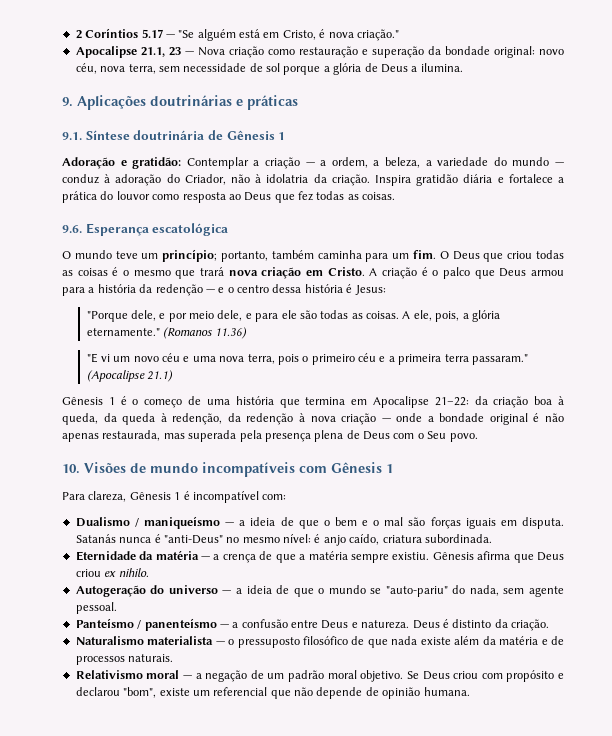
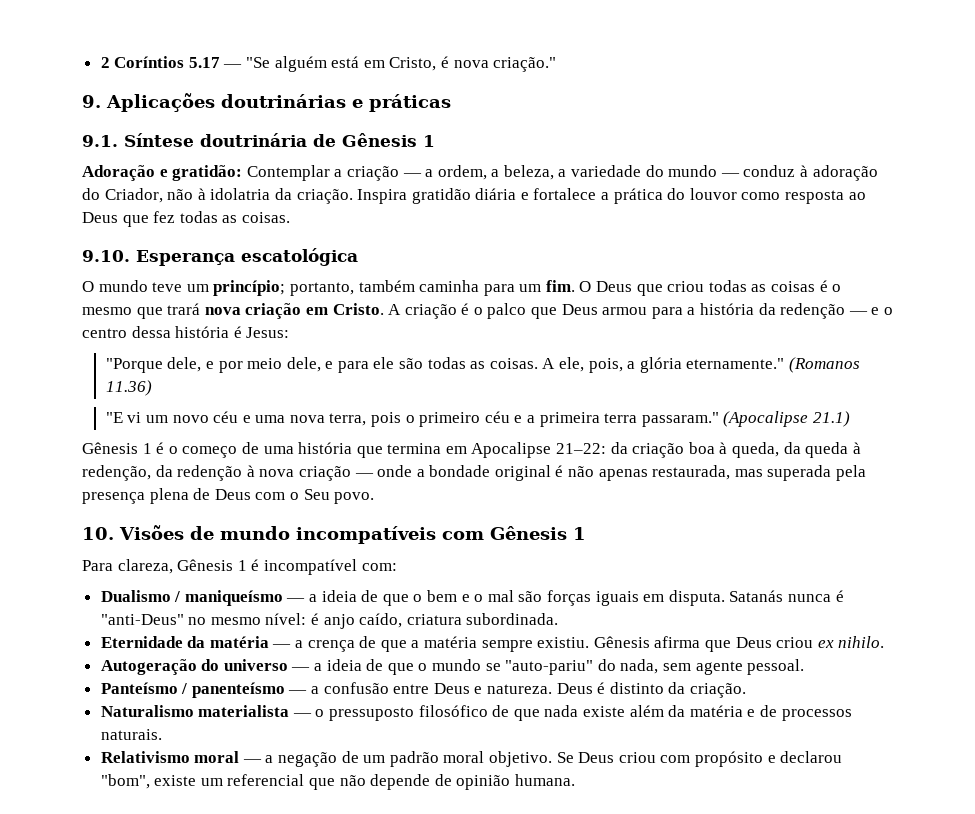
[75,46,564,58] [75,63,463,75] // Apocalipse 21.1, 23 — Nova criação como restauração e superação da bondade original: novo céu, nova terra, sem necessidade de sol porque a glória de Deus a ilumina. -> (557, 64) none
[62,225,82,233] 9.6. -> [82,250,130,262] 9.10.

